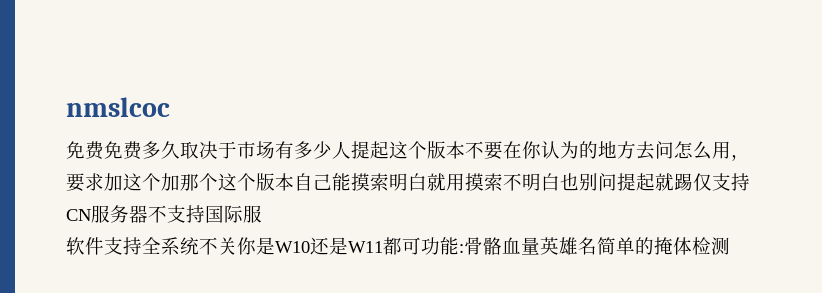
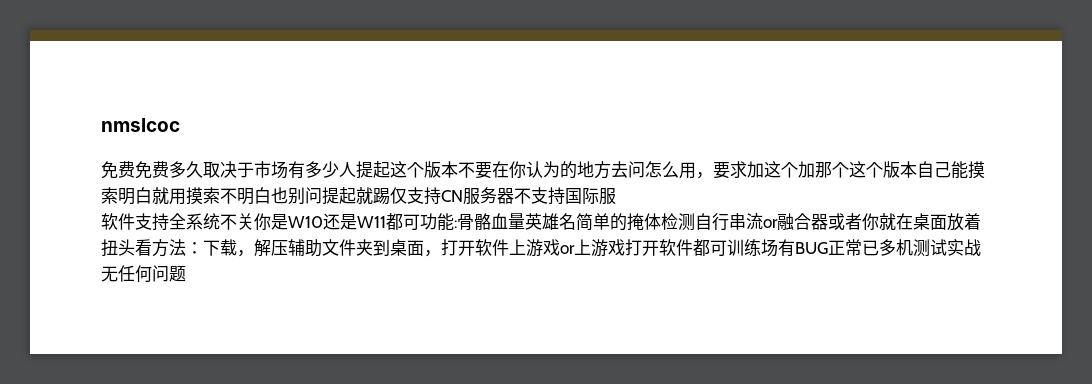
(730, 246) none -> [695,213,981,231] [101,239,981,257] [101,265,186,282] 自行串流or融合器或者你就在桌面放着扭头看方法：下载，解压辅助文件夹到桌面，打开软件上游戏or上游戏打开软件都可训练场有BUG正常已多机测试实战无任何问题

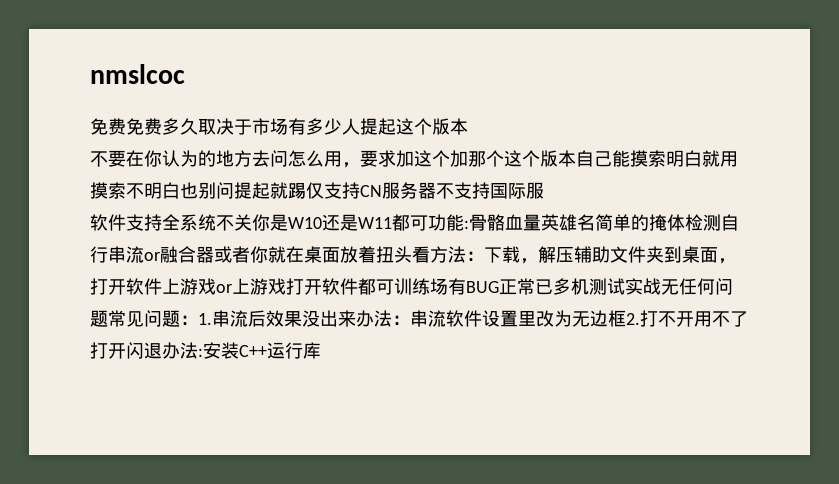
(458, 169) none -> (468, 126) //
(186, 274) none -> [108,310,748,327] [90,342,321,359] 常见问题：1.串流后效果没出来办法：串流软件设置里改为无边框2.打不开用不了打开闪退办法:安装C++运行库

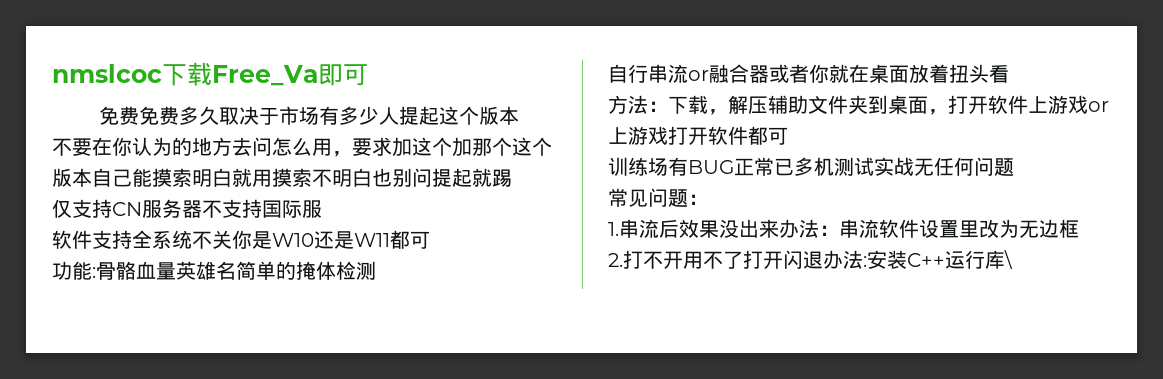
(185, 74) none -> [162,62,368,86] 下载Free_Va即可
(306, 191) none -> (512, 178) //
(428, 223) none -> (430, 240) //
(721, 222) none -> (376, 270) //
(430, 254) none -> (1009, 74) //
(394, 287) none -> (788, 136) //
(108, 318) none -> (1014, 167) //
(198, 320) none -> (708, 199) //
(626, 318) none -> (1079, 228) //
(321, 350) none -> [1004,250,1013,269] \

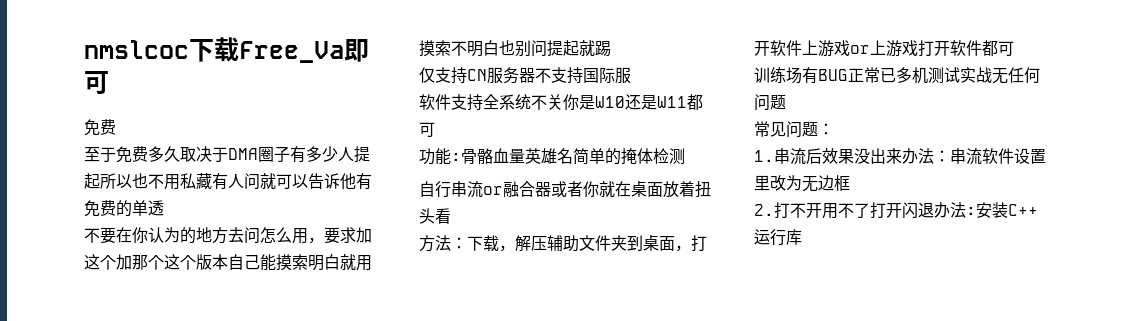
(140, 115) none -> [84,147,116,162] // 至于
[279,106,320,125] 市场 -> [228,146,290,163] DMA圈子
[439,106,520,125] 这个版本 -> [100,173,372,190] [84,200,164,217] 所以也不用私藏有人问就可以告诉他有免费的单透
[1004,250,1013,269] \ -> (802, 237) none

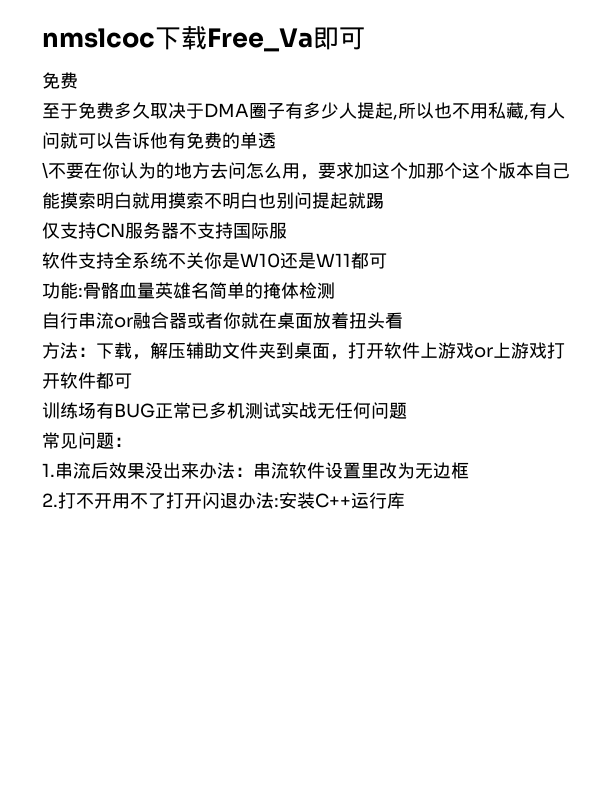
(100, 181) none -> [393,114,398,120] ,
(212, 181) none -> [524,114,529,120] ,
(164, 208) none -> [42,162,48,179] \

